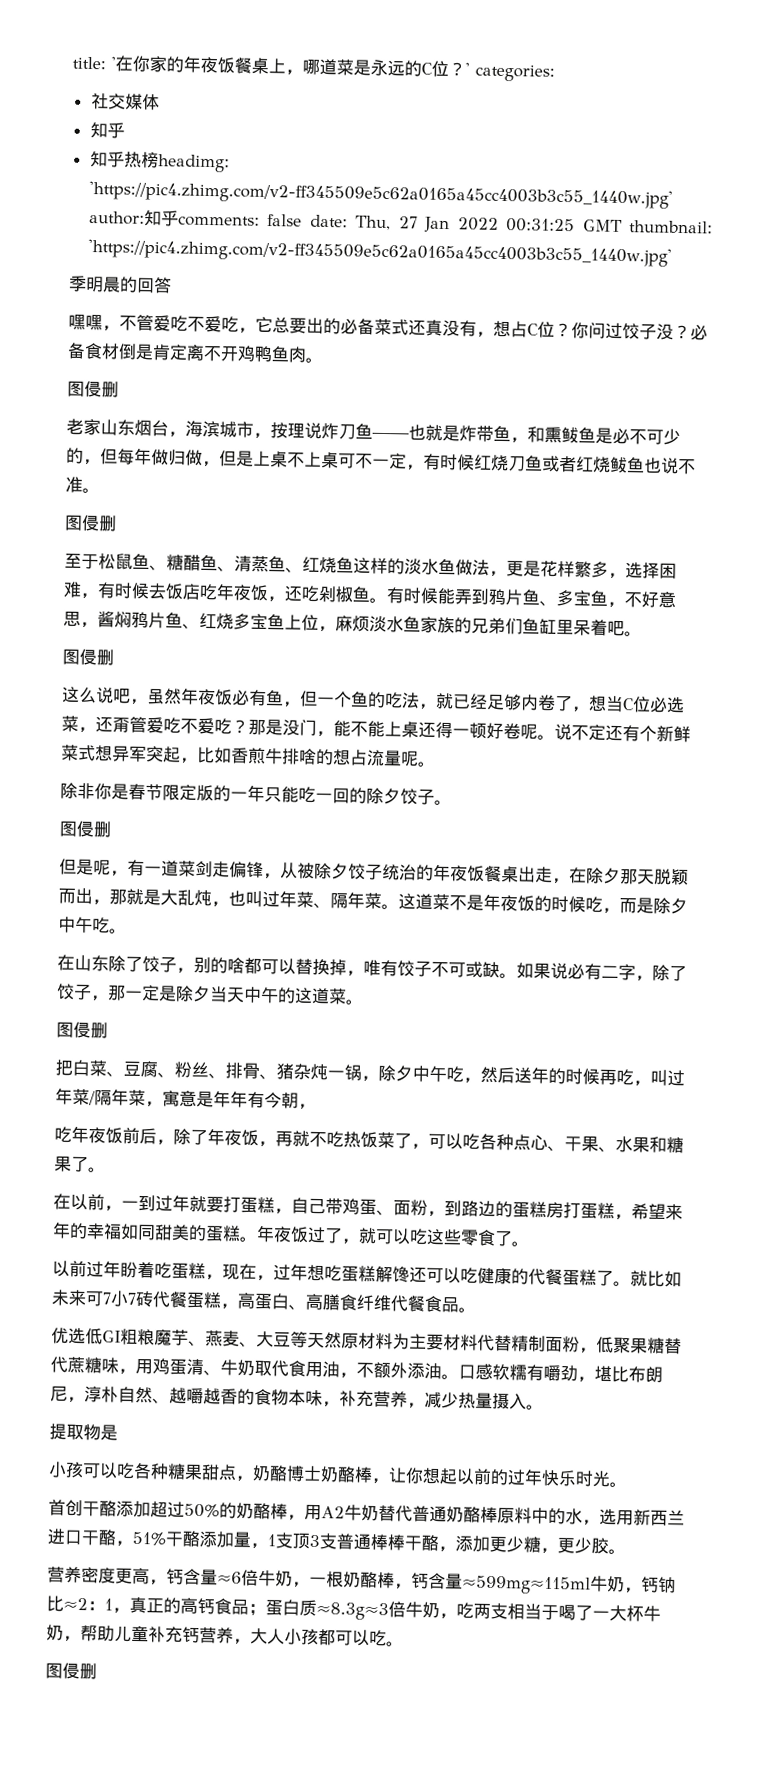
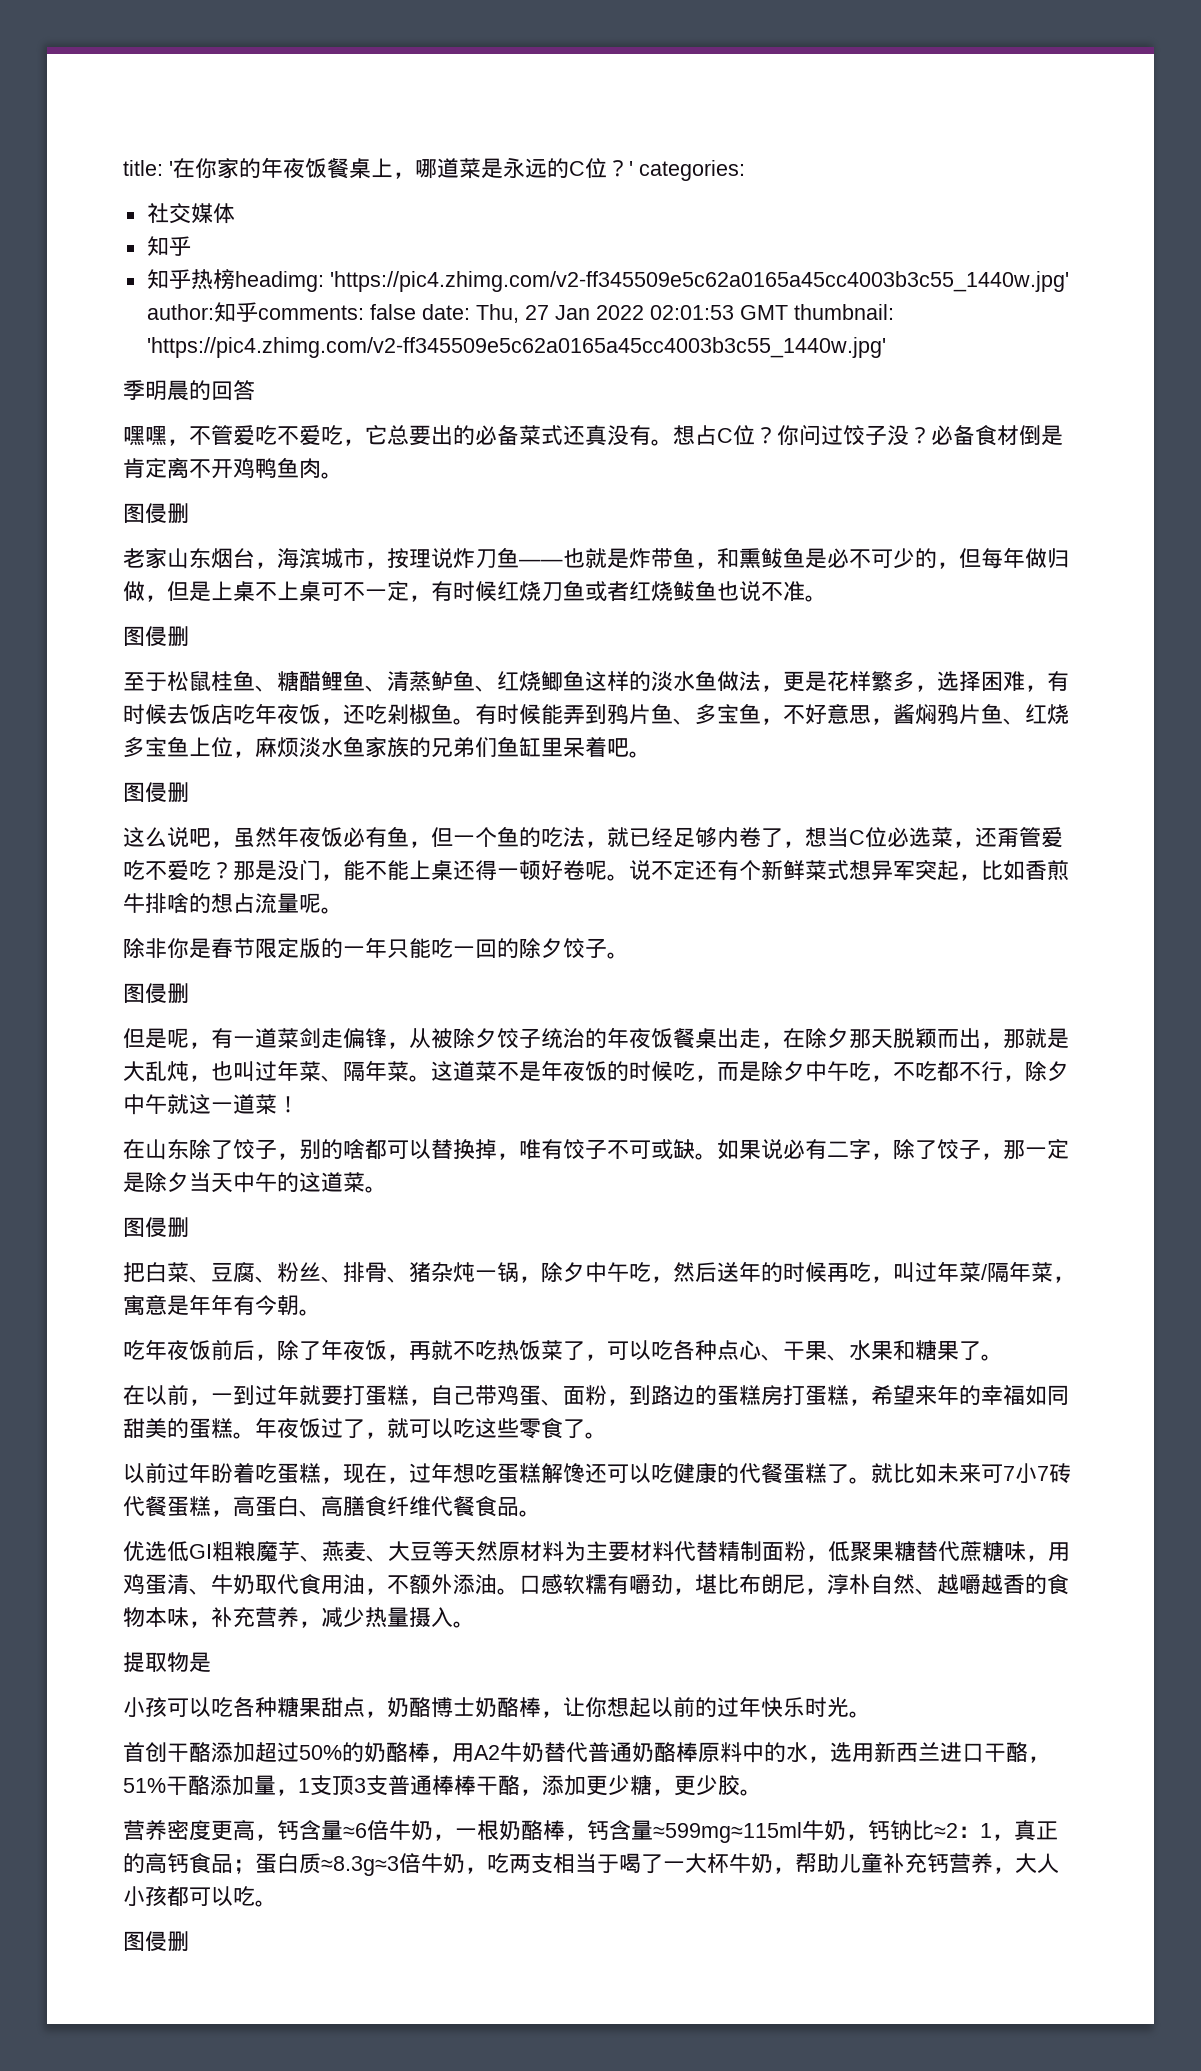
[506,218,576,233] 00:31:25 -> [649,305,734,320] 02:01:53
[476,331,494,338] ， -> [651,439,673,446] 。
(133, 561) none -> [211,671,233,691] 桂
(201, 562) none -> [321,671,343,691] 鲤
[268,556,337,574] 鱼、红烧 -> [431,670,563,692] 鲈鱼、红烧鲫
[109,928,127,934] 。 -> [871,1061,1069,1082] [123,1094,299,1115] ，不吃都不行，除夕中午就这一道菜！
[298,1103,316,1110] ， -> [299,1309,321,1316] 。

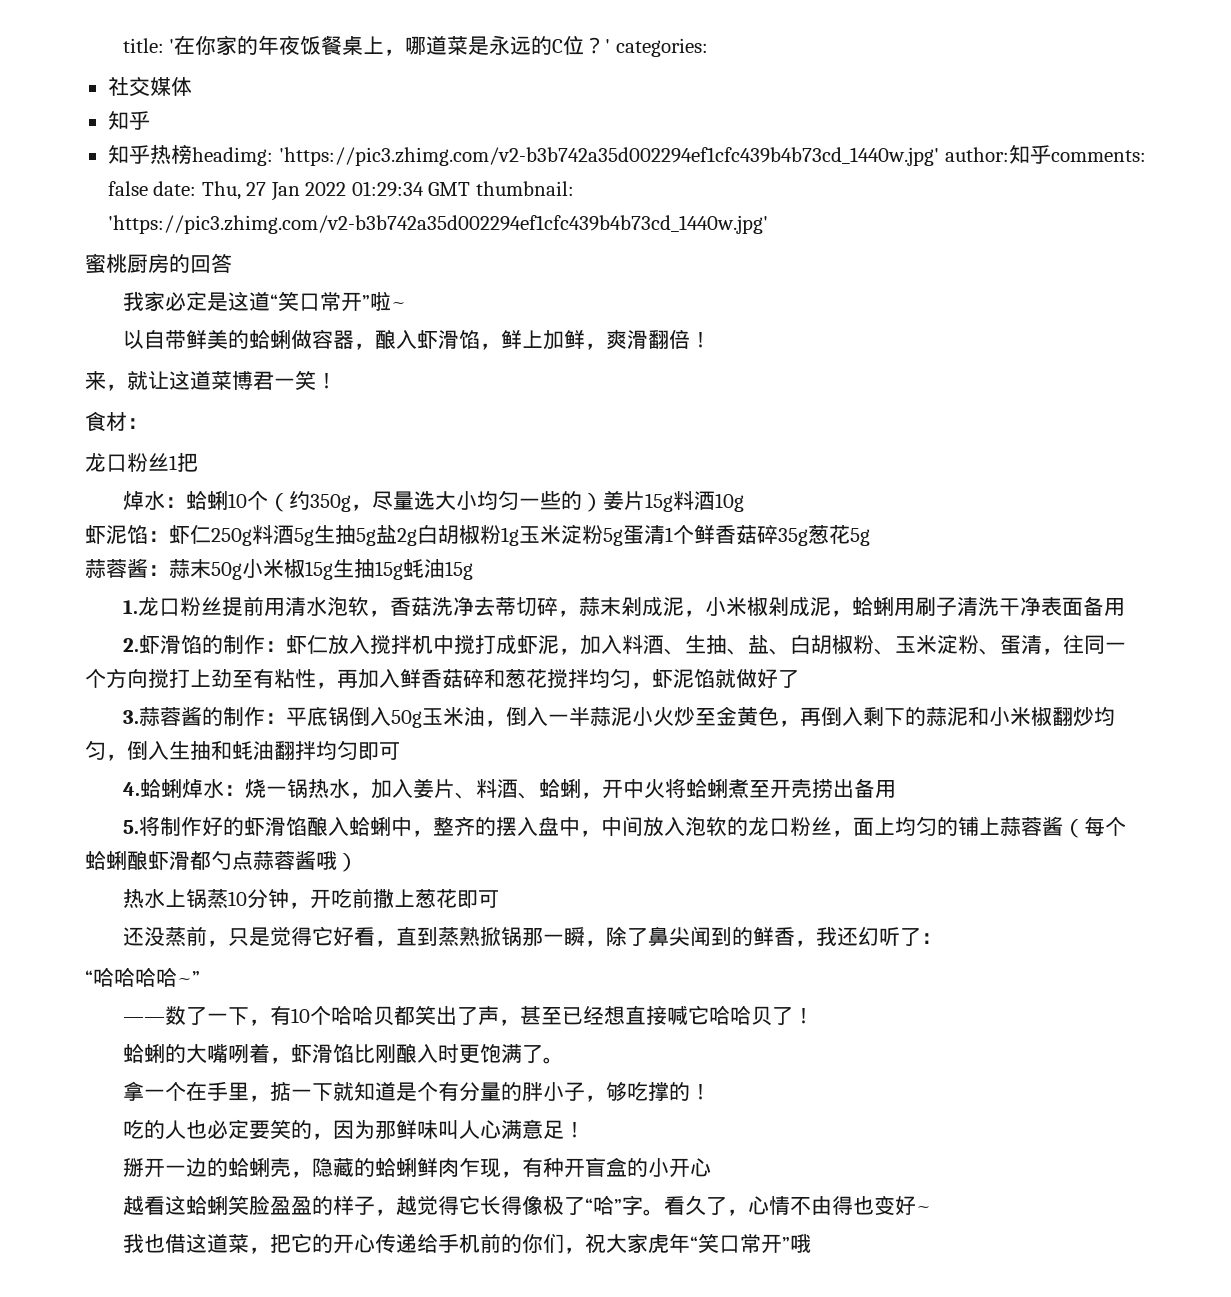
[329,271,1069,292] 'https://pic4.zhimg.com/v2-ff345509e5c62a0165a45cc4003b3c55_1440w.jpg' -> [278,147,939,166] 'https://pic3.zhimg.com/v2-b3b742a35d002294ef1cfc439b4b73cd_1440w.jpg'
[649,305,734,320] 02:01:53 -> [351,181,424,197] 01:29:34
[146,337,886,358] [123,380,189,401] 'https://pic4.zhimg.com/v2-ff345509e5c62a0165a45cc4003b3c55_1440w.jpg' // 季明晨 -> [107,215,768,234] [85,253,169,274] 'https://pic3.zhimg.com/v2-b3b742a35d002294ef1cfc439b4b73cd_1440w.jpg' // 蜜桃厨房
[123,424,1063,446] [123,457,343,479] [123,503,189,524] [123,547,1069,569] [123,580,827,602] [123,626,189,647] [123,670,1069,692] [123,703,1069,725] [123,736,651,758] [123,782,189,803] [123,826,1063,848] [123,859,1069,881] [123,893,343,914] [123,937,629,959] [123,983,189,1004] [123,1027,1069,1049] [123,1060,1069,1082] [123,1094,299,1115] [123,1139,1069,1160] [123,1172,387,1193] [123,1217,189,1238] [123,1261,1075,1283] [123,1294,321,1316] [123,1339,1003,1361] [123,1384,1069,1406] [123,1417,607,1439] [123,1462,1071,1484] [123,1495,541,1517] [123,1541,1070,1562] [123,1573,1069,1595] [123,1607,475,1628] [123,1652,211,1672] [123,1696,871,1718] [123,1742,1050,1763] [123,1775,762,1796] [123,1820,1058,1843] [123,1852,1059,1876] [123,1886,277,1907] [123,1931,189,1952] 嘿嘿，不管爱吃不爱吃，它总要出的必备菜式还真没有。想占C位？你问过饺子没？必备食材倒是肯定离不开鸡鸭鱼肉。 // 图侵删 // 老家山东烟台，海滨城市，按理说炸刀鱼——也就是炸带鱼，和熏鲅鱼是必不可少的，但每年做归做，但是上桌不上桌可不一定，有时候红烧刀鱼或者红烧鲅鱼也说不准。 // 图侵删 // 至于松鼠桂鱼、糖醋鲤鱼、清蒸鲈鱼、红烧鲫鱼这样的淡水鱼做法，更是花样繁多，选择困难，有时候去饭店吃年夜饭，还吃剁椒鱼。有时候能弄到鸦片鱼、多宝鱼，不好意思，酱焖鸦片鱼、红烧多宝鱼上位，麻烦淡水鱼家族的兄弟们鱼缸里呆着吧。 // 图侵删 // 这么说吧，虽然年夜饭必有鱼，但一个鱼的吃法，就已经足够内卷了，想当C位必选菜，还甭管爱吃不爱吃？那是没门，能不能上桌还得一顿好卷呢。说不定还有个新鲜菜式想异军突起，比如香煎牛排啥的想占流量呢。 // 除非你是春节限定版的一年只能吃一回的除夕饺子。 // 图侵删 // 但是呢，有一道菜剑走偏锋，从被除夕饺子统治的年夜饭餐桌出走，在除夕那天脱颖而出，那就是大乱炖，也叫过年菜、隔年菜。这道菜不是年夜饭的时候吃，而是除夕中午吃，不吃都不行，除夕中午就这一道菜！ // 在山东除了饺子，别的啥都可以替换掉，唯有饺子不可或缺。如果说必有二字，除了饺子，那一定是除夕当天中午的这道菜。 // 图侵删 // 把白菜、豆腐、粉丝、排骨、猪杂炖一锅，除夕中午吃，然后送年的时候再吃，叫过年菜/隔年菜，寓意是年年有今朝。 // 吃年夜饭前后，除了年夜饭，再就不吃热饭菜了，可以吃各种点心、干果、水果和糖果了。 // 在以前，一到过年就要打蛋糕，自己带鸡蛋、面粉，到路边的蛋糕房打蛋糕，希望来年的幸福如同甜美的蛋糕。年夜饭过了，就可以吃这些零食了。 // 以前过年盼着吃蛋糕，现在，过年想吃蛋糕解馋还可以吃健康的代餐蛋糕了。就比如未来可7小7砖代餐蛋糕，高蛋白、高膳食纤维代餐食品。 // 优选低GI粗粮魔芋、燕麦、大豆等天然原材料为主要材料代替精制面粉，低聚果糖替代蔗糖味，用鸡蛋清、牛奶取代食用油，不额外添油。口感软糯有嚼劲，堪比布朗尼，淳朴自然、越嚼越香的食物本味，补充营养，减少热量摄入。 // 提取物是 // 小孩可以吃各种糖果甜点，奶酪博士奶酪棒，让你想起以前的过年快乐时光。 // 首创干酪添加超过50%的奶酪棒，用A2牛奶替代普通奶酪棒原料中的水，选用新西兰进口干酪，51%干酪添加量，1支顶3支普通棒棒干酪，添加更少糖，更少胶。 // 营养密度更高，钙含量≈6倍牛奶，一根奶酪棒，钙含量≈599mg≈115ml牛奶，钙钠比≈2：1，真正的高钙食品；蛋白质≈8.3g≈3倍牛奶，吃两支相当于喝了一大杯牛奶，帮助儿童补充钙营养，大人小孩都可以吃。 // 图侵删 -> [122,291,406,312] [122,329,711,350] [85,370,337,391] [85,411,148,432] [85,453,198,472] [122,490,744,512] [85,524,870,546] [85,558,473,580] [122,596,1125,617] [122,634,1126,655] [85,668,799,689] [122,706,1115,728] [85,740,400,761] [122,778,896,799] [122,816,1126,838] [85,850,358,872] [122,888,499,909] [122,926,942,947] [85,967,200,987] [122,1005,814,1026] [122,1043,564,1064] [122,1081,711,1102] [122,1119,585,1140] [122,1157,711,1178] [122,1195,931,1216] [122,1233,811,1254] 我家必定是这道“笑口常开”啦~ // 以自带鲜美的蛤蜊做容器，酿入虾滑馅，鲜上加鲜，爽滑翻倍！ // 来，就让这道菜博君一笑！ // 食材： // 龙口粉丝1把 // 焯水：蛤蜊10个（约350g，尽量选大小均匀一些的）姜片15g料酒10g // 虾泥馅：虾仁250g料酒5g生抽5g盐2g白胡椒粉1g玉米淀粉5g蛋清1个鲜香菇碎35g葱花5g // 蒜蓉酱：蒜末50g小米椒15g生抽15g蚝油15g // 1.龙口粉丝提前用清水泡软，香菇洗净去蒂切碎，蒜末剁成泥，小米椒剁成泥，蛤蜊用刷子清洗干净表面备用 // 2.虾滑馅的制作：虾仁放入搅拌机中搅打成虾泥，加入料酒、生抽、盐、白胡椒粉、玉米淀粉、蛋清，往同一个方向搅打上劲至有粘性，再加入鲜香菇碎和葱花搅拌均匀，虾泥馅就做好了 // 3.蒜蓉酱的制作：平底锅倒入50g玉米油，倒入一半蒜泥小火炒至金黄色，再倒入剩下的蒜泥和小米椒翻炒均匀，倒入生抽和蚝油翻拌均匀即可 // 4.蛤蜊焯水：烧一锅热水，加入姜片、料酒、蛤蜊，开中火将蛤蜊煮至开壳捞出备用 // 5.将制作好的虾滑馅酿入蛤蜊中，整齐的摆入盘中，中间放入泡软的龙口粉丝，面上均匀的铺上蒜蓉酱（每个蛤蜊酿虾滑都勺点蒜蓉酱哦） // 热水上锅蒸10分钟，开吃前撒上葱花即可 // 还没蒸前，只是觉得它好看，直到蒸熟掀锅那一瞬，除了鼻尖闻到的鲜香，我还幻听了： // “哈哈哈哈~” // ——数了一下，有10个哈哈贝都笑出了声，甚至已经想直接喊它哈哈贝了！ // 蛤蜊的大嘴咧着，虾滑馅比刚酿入时更饱满了。 // 拿一个在手里，掂一下就知道是个有分量的胖小子，够吃撑的！ // 吃的人也必定要笑的，因为那鲜味叫人心满意足！ // 掰开一边的蛤蜊壳，隐藏的蛤蜊鲜肉乍现，有种开盲盒的小开心 // 越看这蛤蜊笑脸盈盈的样子，越觉得它长得像极了“哈”字。看久了，心情不由得也变好~ // 我也借这道菜，把它的开心传递给手机前的你们，祝大家虎年“笑口常开”哦

